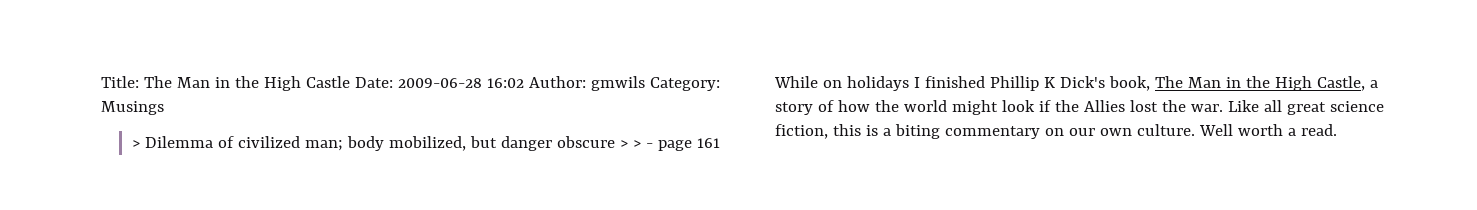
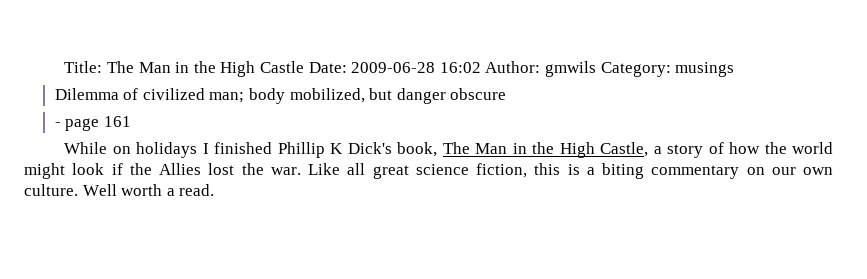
[101,101,164,115] [131,140,140,148] Musings // > -> [675,62,735,77] musings //
[619,140,641,148] > > -> (507, 94) //

